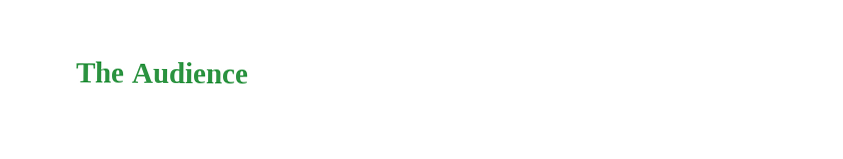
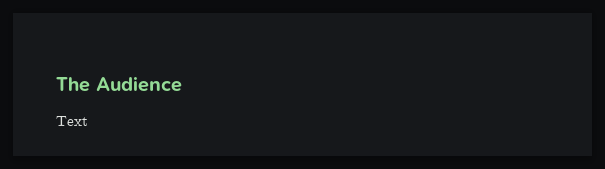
(249, 72) none -> [56,116,88,126] // Text

